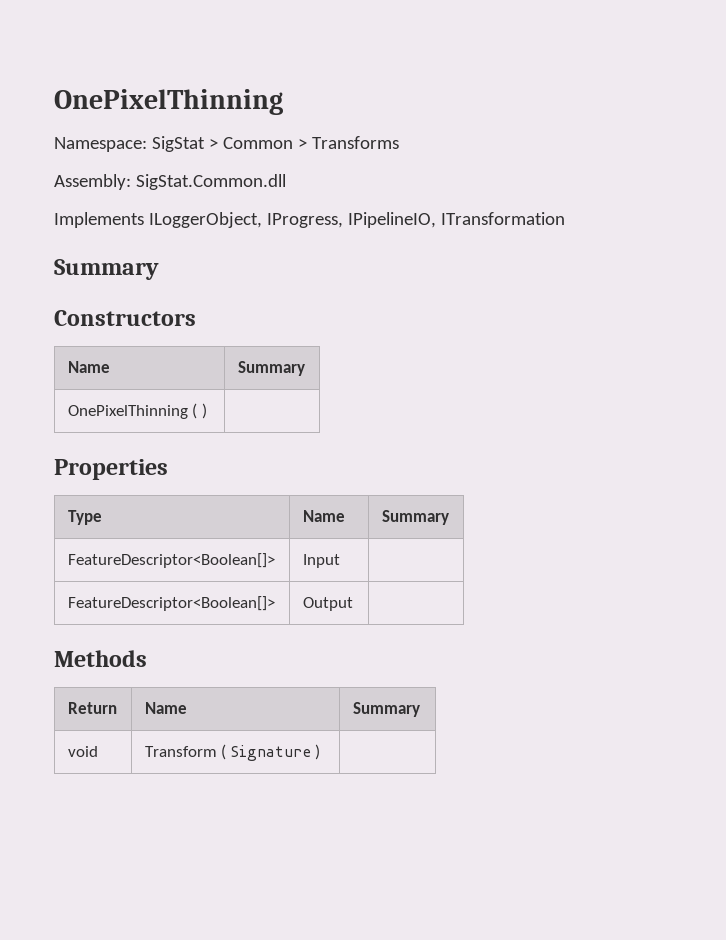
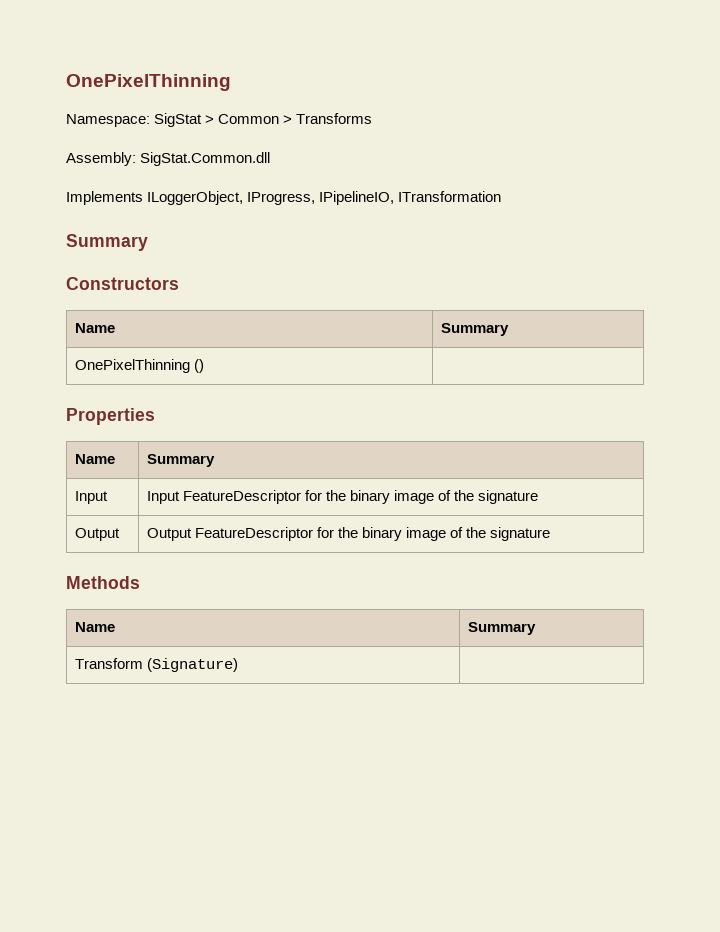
[192,403,207,419] ( ) -> [193,359,204,373] ()
[67,510,102,525] [302,510,345,522] [381,510,449,525] [67,553,275,568] [302,554,340,568] [67,596,275,611] [302,597,353,611] Type | Name | Summary // FeatureDescriptor<Boolean[]> | Input | // FeatureDescriptor<Boolean[]> | Output | -> [74,454,115,464] [146,454,215,467] [74,491,108,504] [146,490,539,504] [74,528,120,541] [146,527,551,541] Name | Summary // Input | Input FeatureDescriptor for the binary image of the signature // Output | Output FeatureDescriptor for the binary image of the signature
[67,702,117,714] [144,702,187,714] [352,702,420,717] [67,746,98,757] [144,744,321,761] Return | Name | Summary // void | Transform ( Signature ) -> [74,622,115,632] [467,622,536,635] [74,658,238,672] Name | Summary // Transform (Signature)

